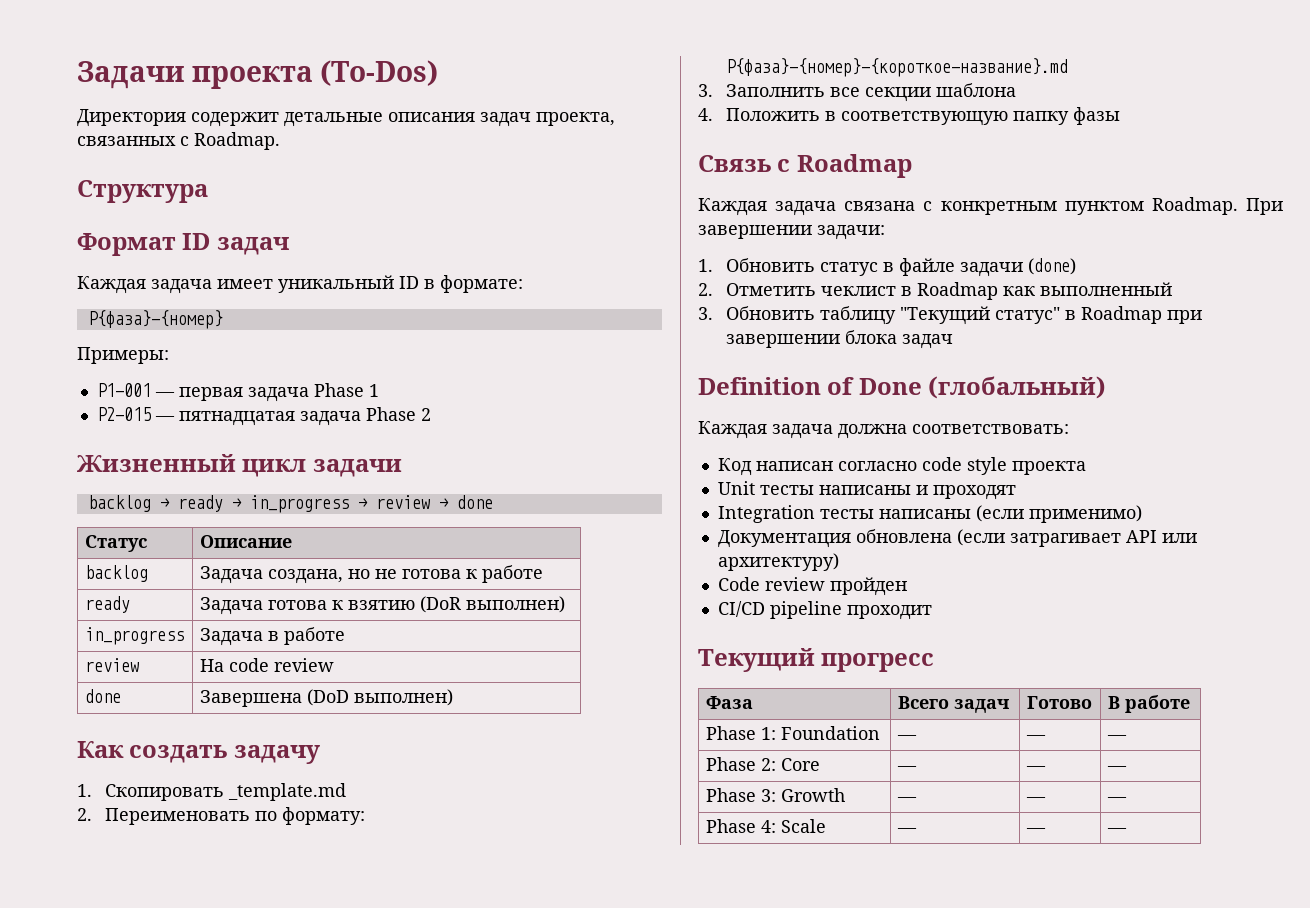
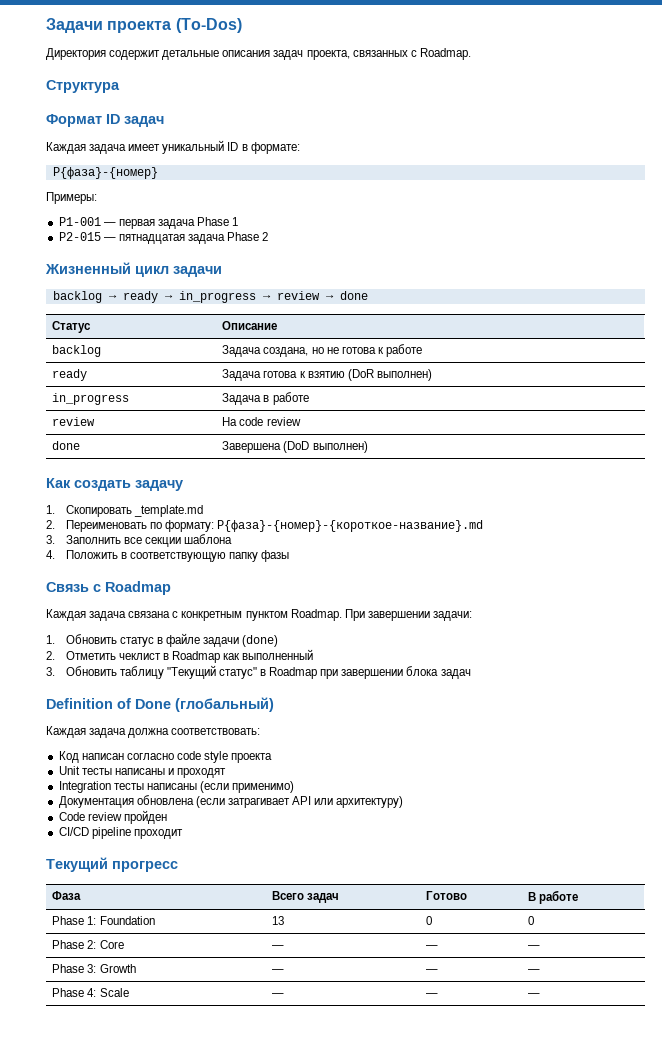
[896,735,917,740] [1025,735,1046,740] [1106,735,1127,740] — | — | — -> [272,916,285,925] [426,916,433,925] [528,916,535,925] 13 | 0 | 0

